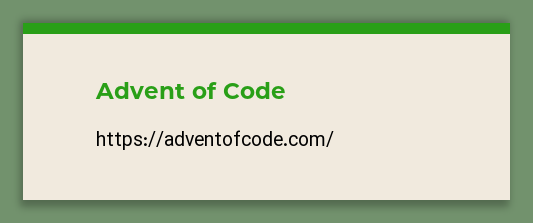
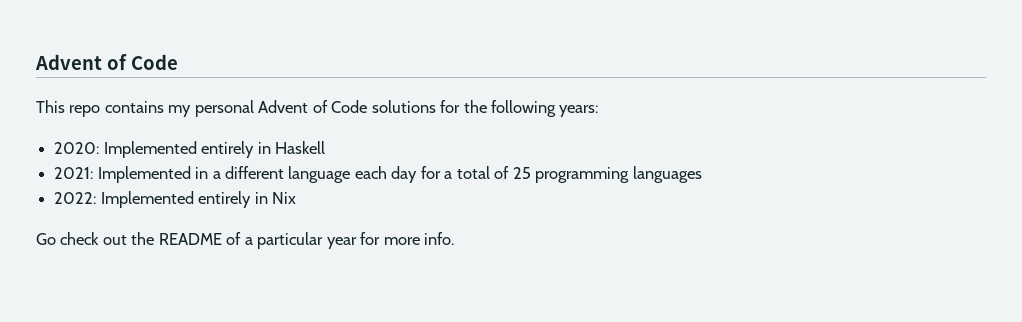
[96,130,334,150] https://adventofcode.com/ -> [36,100,599,117] [54,141,325,158] [54,166,702,183] [54,191,296,208] [36,232,455,249] This repo contains my personal Advent of Code solutions for the following years: // 2020: Implemented entirely in Haskell // 2021: Implemented in a different language each day for a total of 25 programming languages // 2022: Implemented entirely in Nix // Go check out the README of a particular year for more info.

